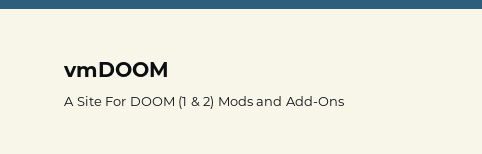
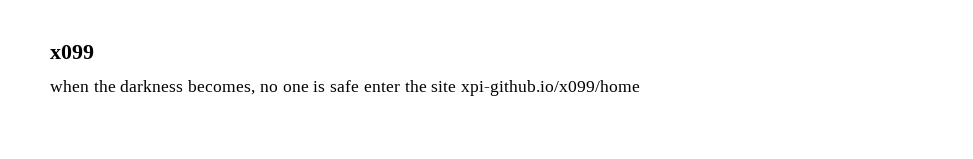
[63,62,169,77] [64,96,344,109] vmDOOM // A Site For DOOM (1 & 2) Mods and Add-Ons -> [50,45,94,59] [50,80,640,96] x099 // when the darkness becomes, no one is safe enter the site xpi-github.io/x099/home

